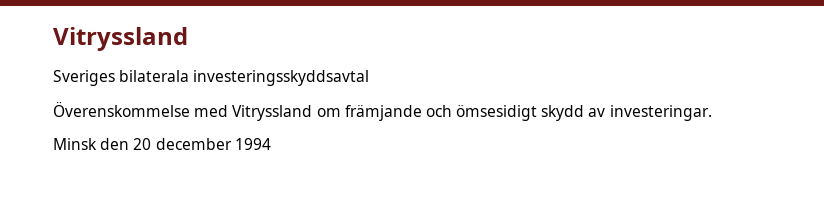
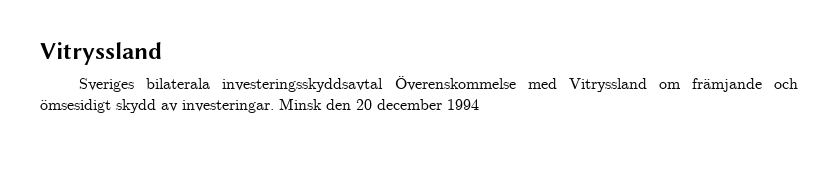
(370, 78) // -> (384, 85) none
(712, 113) // -> (274, 106) none

